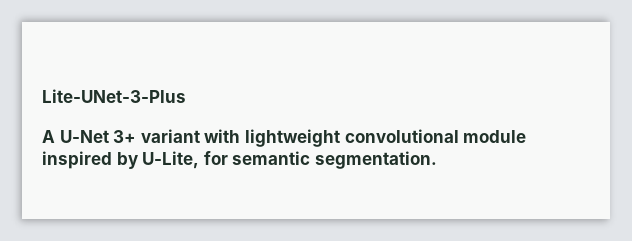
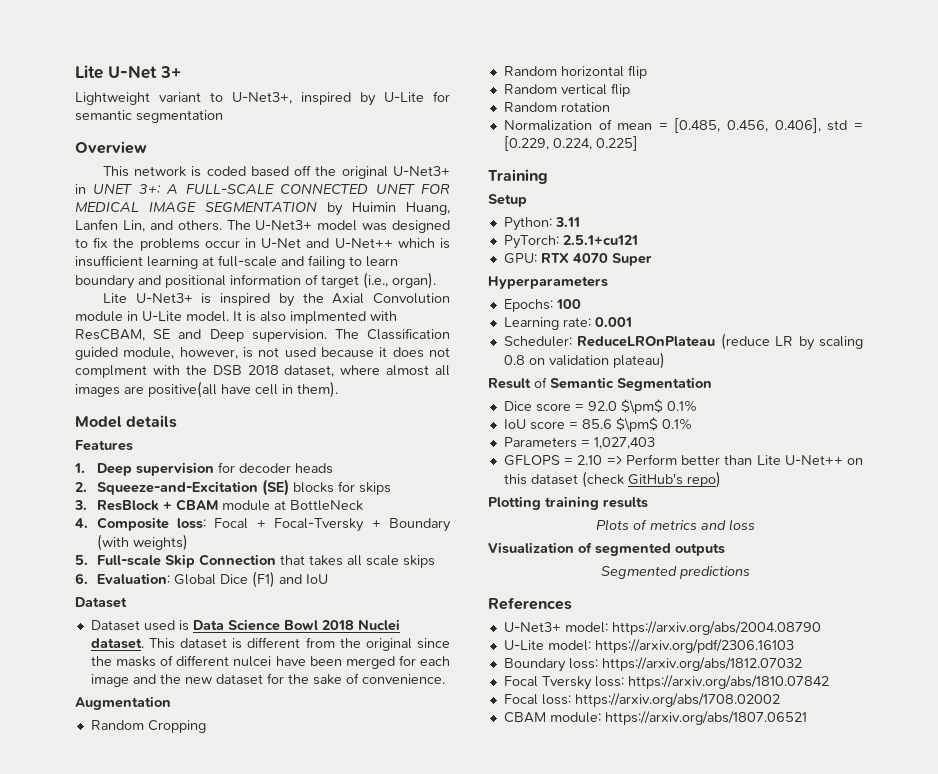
[42,89,186,103] [42,130,55,143] Lite-UNet-3-Plus // A -> [75,65,103,79] Lite
[140,129,527,147] [42,151,200,169] variant with lightweight convolutional module inspired by U-Lite, -> [75,92,424,106] // Lightweight variant to U-Net3+, inspired by U-Lite
[314,151,437,169] segmentation. -> [136,110,223,123] [75,141,147,154] [102,165,450,179] [75,183,450,195] [75,201,450,216] [75,219,450,233] [75,237,450,251] [75,255,398,269] [75,272,436,289] [102,293,450,307] [75,311,397,324] [75,328,450,342] [75,347,450,360] [75,365,450,378] [75,381,338,398] [75,415,178,428] [75,440,133,451] [74,462,333,476] [75,479,391,496] [74,499,363,511] [75,517,451,532] [96,534,188,551] [75,554,435,568] [75,571,328,588] [75,597,127,608] [90,619,400,631] [90,637,451,651] [90,655,451,669] [90,673,445,687] [75,696,171,710] [90,720,206,733] [503,65,647,79] [503,83,630,97] [503,102,610,112] [503,118,863,133] [503,136,638,151] [488,169,548,184] [488,194,527,207] [503,217,580,231] [503,235,638,249] [503,253,652,266] [488,276,608,289] [503,299,581,312] [503,317,632,330] [503,333,863,350] [503,352,665,369] [488,377,712,391] [503,399,697,414] [503,417,692,432] [503,437,655,449] [503,454,863,466] [503,471,721,488] [488,496,648,510] [596,519,755,531] [488,542,725,556] [601,566,750,579] [488,597,572,610] [503,621,821,635] [503,639,794,653] [503,657,802,672] [503,675,829,690] [503,693,780,707] [503,711,807,725] segmentation // Overview // This network is coded based off the original U-Net3+ in UNET 3+: A FULL-SCALE CONNECTED UNET FOR MEDICAL IMAGE SEGMENTATION by Huimin Huang, Lanfen Lin, and others. The U-Net3+ model was designed to fix the problems occur in U-Net and U-Net++ which is insufficient learning at full-scale and failing to learn boundary and positional information of target (i.e., organ). // Lite U-Net3+ is inspired by the Axial Convolution module in U-Lite model. It is also implmented with ResCBAM, SE and Deep supervision. The Classification guided module, however, is not used because it does not complment with the DSB 2018 dataset, where almost all images are positive(all have cell in them). // Model details // Features // 1. Deep supervision for decoder heads // 2. Squeeze-and-Excitation (SE) blocks for skips // 3. ResBlock + CBAM module at BottleNeck // 4. Composite loss: Focal + Focal-Tversky + Boundary (with weights) // 5. Full-scale Skip Connection that takes all scale skips // 6. Evaluation: Global Dice (F1) and IoU // Dataset // Dataset used is Data Science Bowl 2018 Nuclei dataset. This dataset is different from the original since the masks of different nulcei have been merged for each image and the new dataset for the sake of convenience. // Augmentation // Random Cropping // Random horizontal flip // Random vertical flip // Random rotation // Normalization of mean = [0.485, 0.456, 0.406], std = [0.229, 0.224, 0.225] // Training // Setup // Python: 3.11 // PyTorch: 2.5.1+cu121 // GPU: RTX 4070 Super // Hyperparameters // Epochs: 100 // Learning rate: 0.001 // Scheduler: ReduceLROnPlateau (reduce LR by scaling 0.8 on validation plateau) // Result of Semantic Segmentation // Dice score = 92.0 $\pm$ 0.1% // IoU score = 85.6 $\pm$ 0.1% // Parameters = 1,027,403 // GFLOPS = 2.10 => Perform better than Lite U-Net++ on this dataset (check GitHub's repo) // Plotting training results // Plots of metrics and loss // Visualization of segmented outputs // Segmented predictions // References // U-Net3+ model: https://arxiv.org/abs/2004.08790 // U-Lite model: https://arxiv.org/pdf/2306.16103 // Boundary loss: https://arxiv.org/abs/1812.07032 // Focal Tversky loss: https://arxiv.org/abs/1810.07842 // Focal loss: https://arxiv.org/abs/1708.02002 // CBAM module: https://arxiv.org/abs/1807.06521

